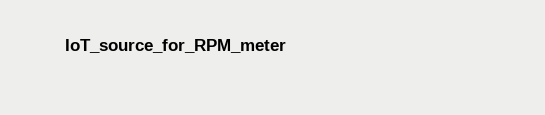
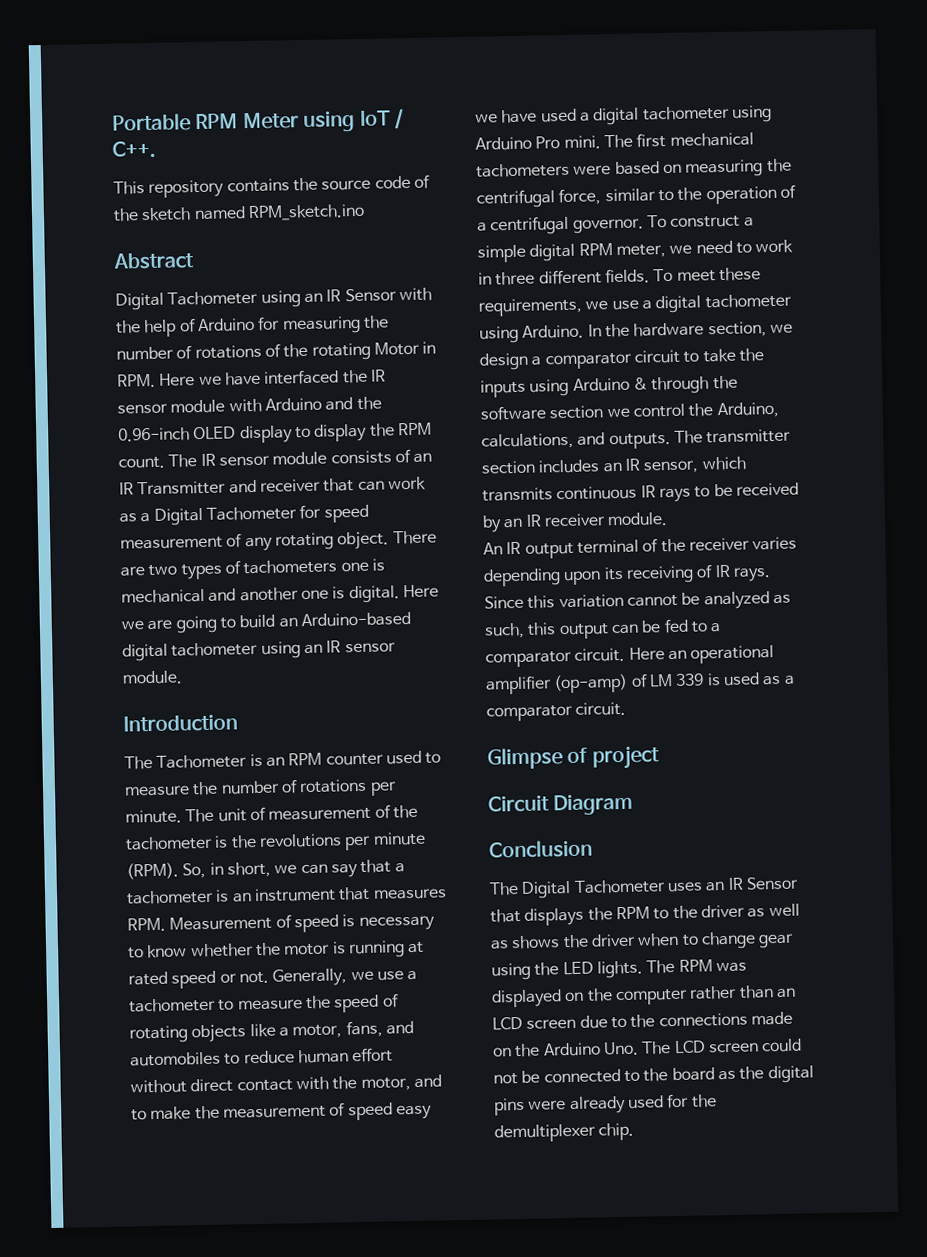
[65,39,286,53] IoT_source_for_RPM_meter -> [112,109,404,132] [112,140,156,159] [113,174,430,198] [113,203,365,222] [113,252,195,270] [115,287,432,311] [116,315,389,338] [116,341,437,361] [117,369,386,388] [117,396,382,414] [118,422,432,444] [118,448,433,469] [119,476,426,496] [119,504,369,526] [120,530,437,552] [120,558,385,580] [121,584,439,604] [121,612,411,634] [122,640,396,662] [122,670,183,685] [123,714,238,733] [124,750,442,770] [124,778,397,797] [125,804,418,824] [125,831,426,851] [126,859,405,880] [126,886,447,905] [127,914,435,933] [128,940,425,959] [128,968,418,989] [129,993,399,1013] [129,1020,414,1044] [130,1047,394,1067] [130,1074,442,1094] [131,1102,432,1121] [475,105,772,126] [475,132,754,151] [476,158,792,178] [476,184,796,209] [477,215,754,236] [477,239,794,263] [478,267,761,286] [478,293,792,317] [479,321,793,344] [479,348,764,371] [480,375,738,398] [480,401,779,421] [481,428,792,450] [481,456,747,475] [482,482,799,503] [482,512,669,533] [483,536,798,559] [483,564,771,587] [484,591,791,610] [484,618,722,640] [485,645,775,668] [485,672,795,695] [486,701,627,722] [487,745,660,770] [488,793,634,816] [489,839,593,859] [489,876,799,899] [490,903,800,926] [490,931,795,950] [491,959,747,981] [491,985,796,1008] [492,1011,793,1031] [493,1038,803,1058] [493,1065,814,1085] [494,1093,717,1116] [494,1122,635,1143] Portable RPM Meter using IoT / C++. // This repository contains the source code of the sketch named RPM_sketch.ino // Abstract // Digital Tachometer using an IR Sensor with the help of Arduino for measuring the number of rotations of the rotating Motor in RPM. Here we have interfaced the IR sensor module with Arduino and the 0.96-inch OLED display to display the RPM count. The IR sensor module consists of an IR Transmitter and receiver that can work as a Digital Tachometer for speed measurement of any rotating object. There are two types of tachometers one is mechanical and another one is digital. Here we are going to build an Arduino-based digital tachometer using an IR sensor module. // Introduction // The Tachometer is an RPM counter used to measure the number of rotations per minute. The unit of measurement of the tachometer is the revolutions per minute (RPM). So, in short, we can say that a tachometer is an instrument that measures RPM. Measurement of speed is necessary to know whether the motor is running at rated speed or not. Generally, we use a tachometer to measure the speed of rotating objects like a motor, fans, and automobiles to reduce human effort without direct contact with the motor, and to make the measurement of speed easy we have used a digital tachometer using Arduino Pro mini. The first mechanical tachometers were based on measuring the centrifugal force, similar to the operation of a centrifugal governor. To construct a simple digital RPM meter, we need to work in three different fields. To meet these requirements, we use a digital tachometer using Arduino. In the hardware section, we design a comparator circuit to take the inputs using Arduino & through the software section we control the Arduino, calculations, and outputs. The transmitter section includes an IR sensor, which transmits continuous IR rays to be received by an IR receiver module. // An IR output terminal of the receiver varies depending upon its receiving of IR rays. Since this variation cannot be analyzed as such, this output can be fed to a comparator circuit. Here an operational amplifier (op-amp) of LM 339 is used as a comparator circuit. // Glimpse of project // Circuit Diagram // Conclusion // The Digital Tachometer uses an IR Sensor that displays the RPM to the driver as well as shows the driver when to change gear using the LED lights. The RPM was displayed on the computer rather than an LCD screen due to the connections made on the Arduino Uno. The LCD screen could not be connected to the board as the digital pins were already used for the demultiplexer chip.

